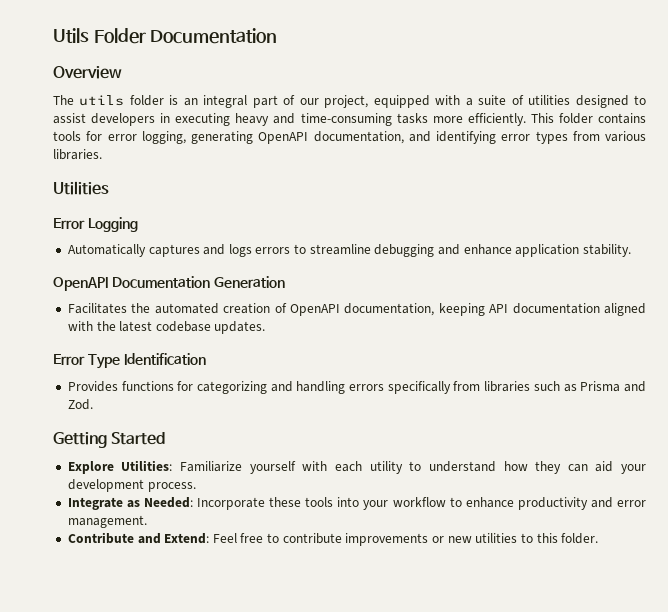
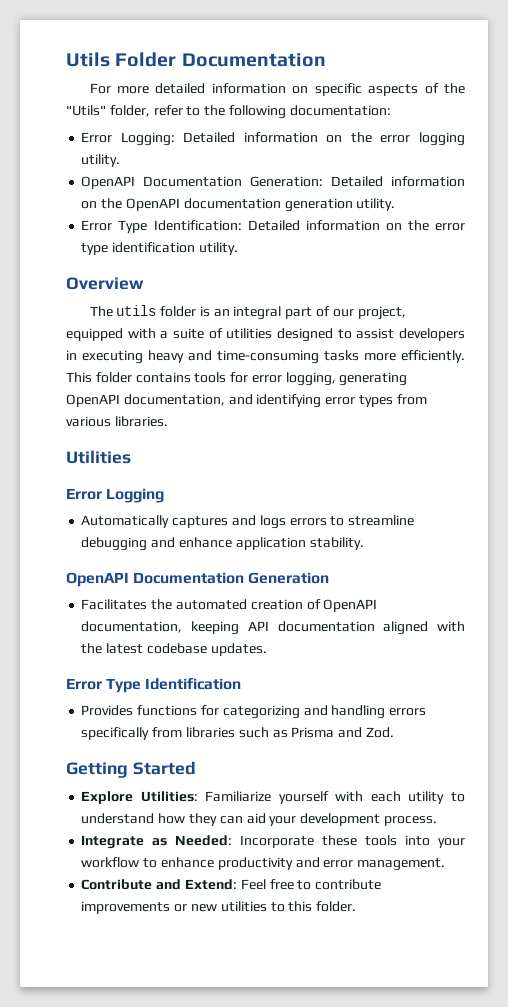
(278, 36) none -> [89,83,466,96] [66,105,391,119] [81,132,466,146] [81,154,121,167] [81,176,465,189] [81,198,396,212] [81,220,465,233] [81,242,238,255] // For more detailed information on specific aspects of the "Utils" folder, refer to the following documentation: // Error Logging: Detailed information on the error logging utility. // OpenAPI Documentation Generation: Detailed information on the OpenAPI documentation generation utility. // Error Type Identification: Detailed information on the error type identification utility.

